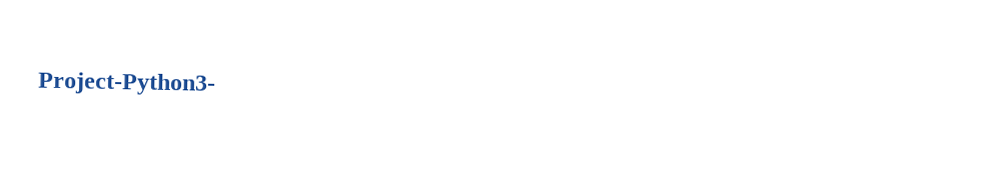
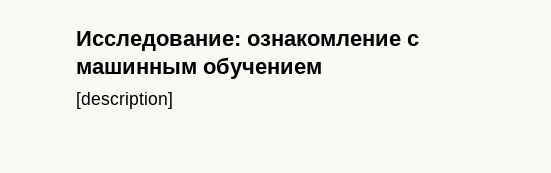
[37,71,216,96] Project-Python3- -> [76,31,419,51] [76,57,322,79] [76,92,173,109] Исследование: ознакомление с машинным обучением // [description]

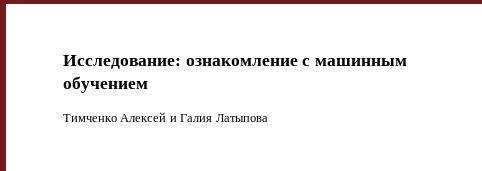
[76,92,173,109] [description] -> [63,112,268,122] Тимченко Алексей и Галия Латыпова

